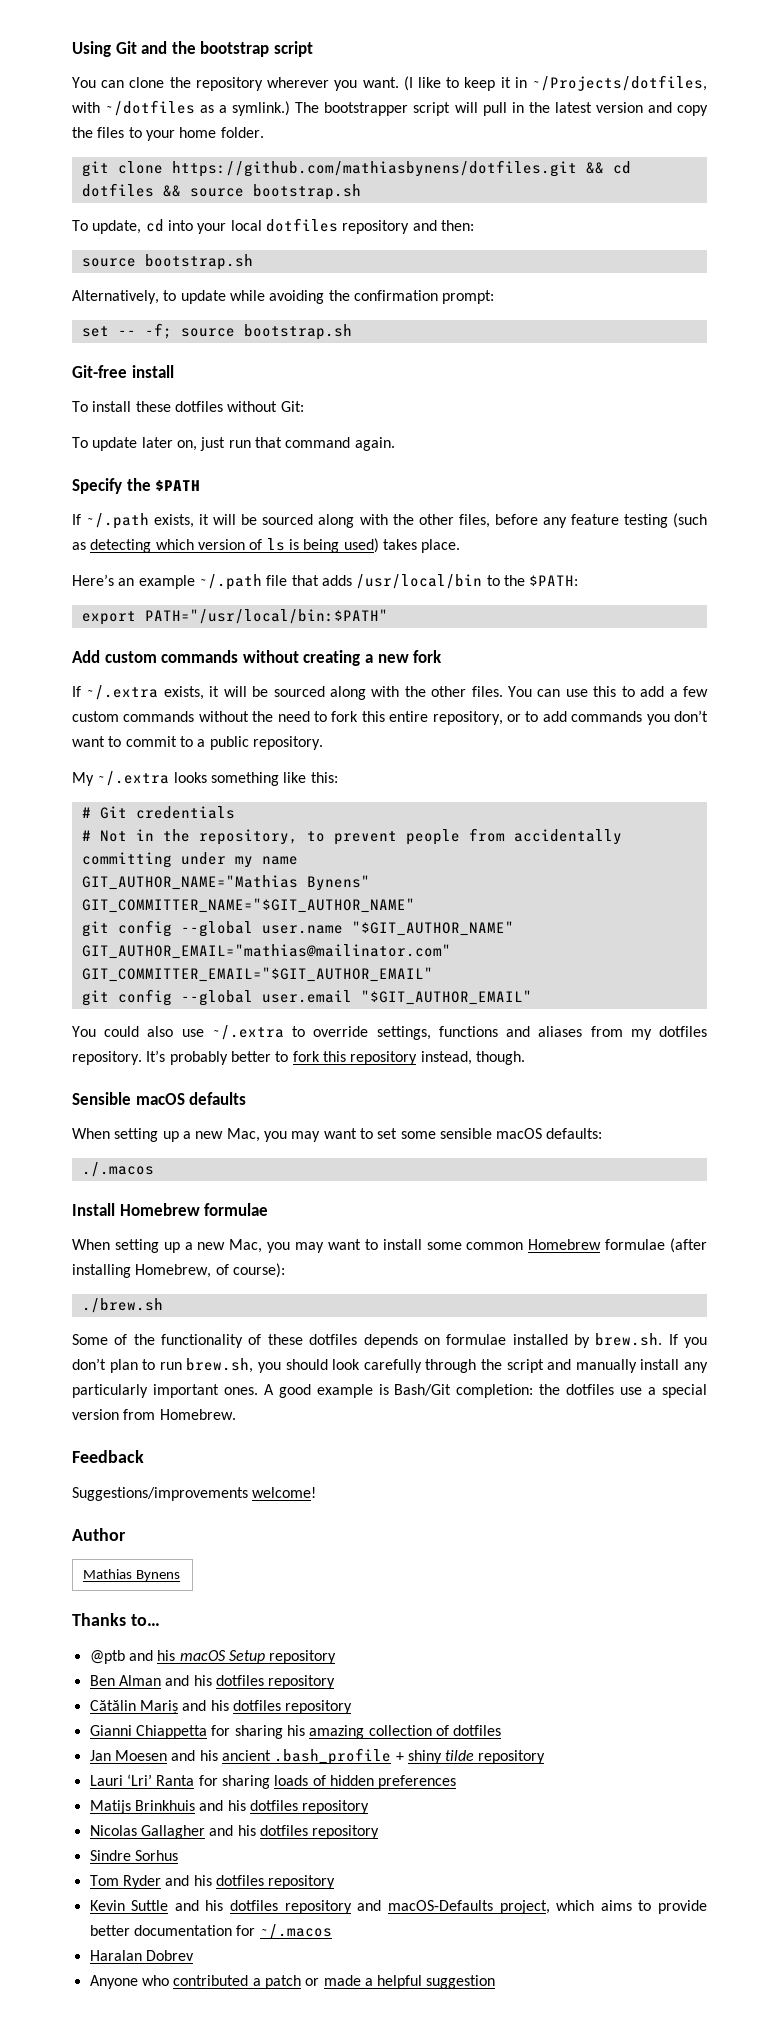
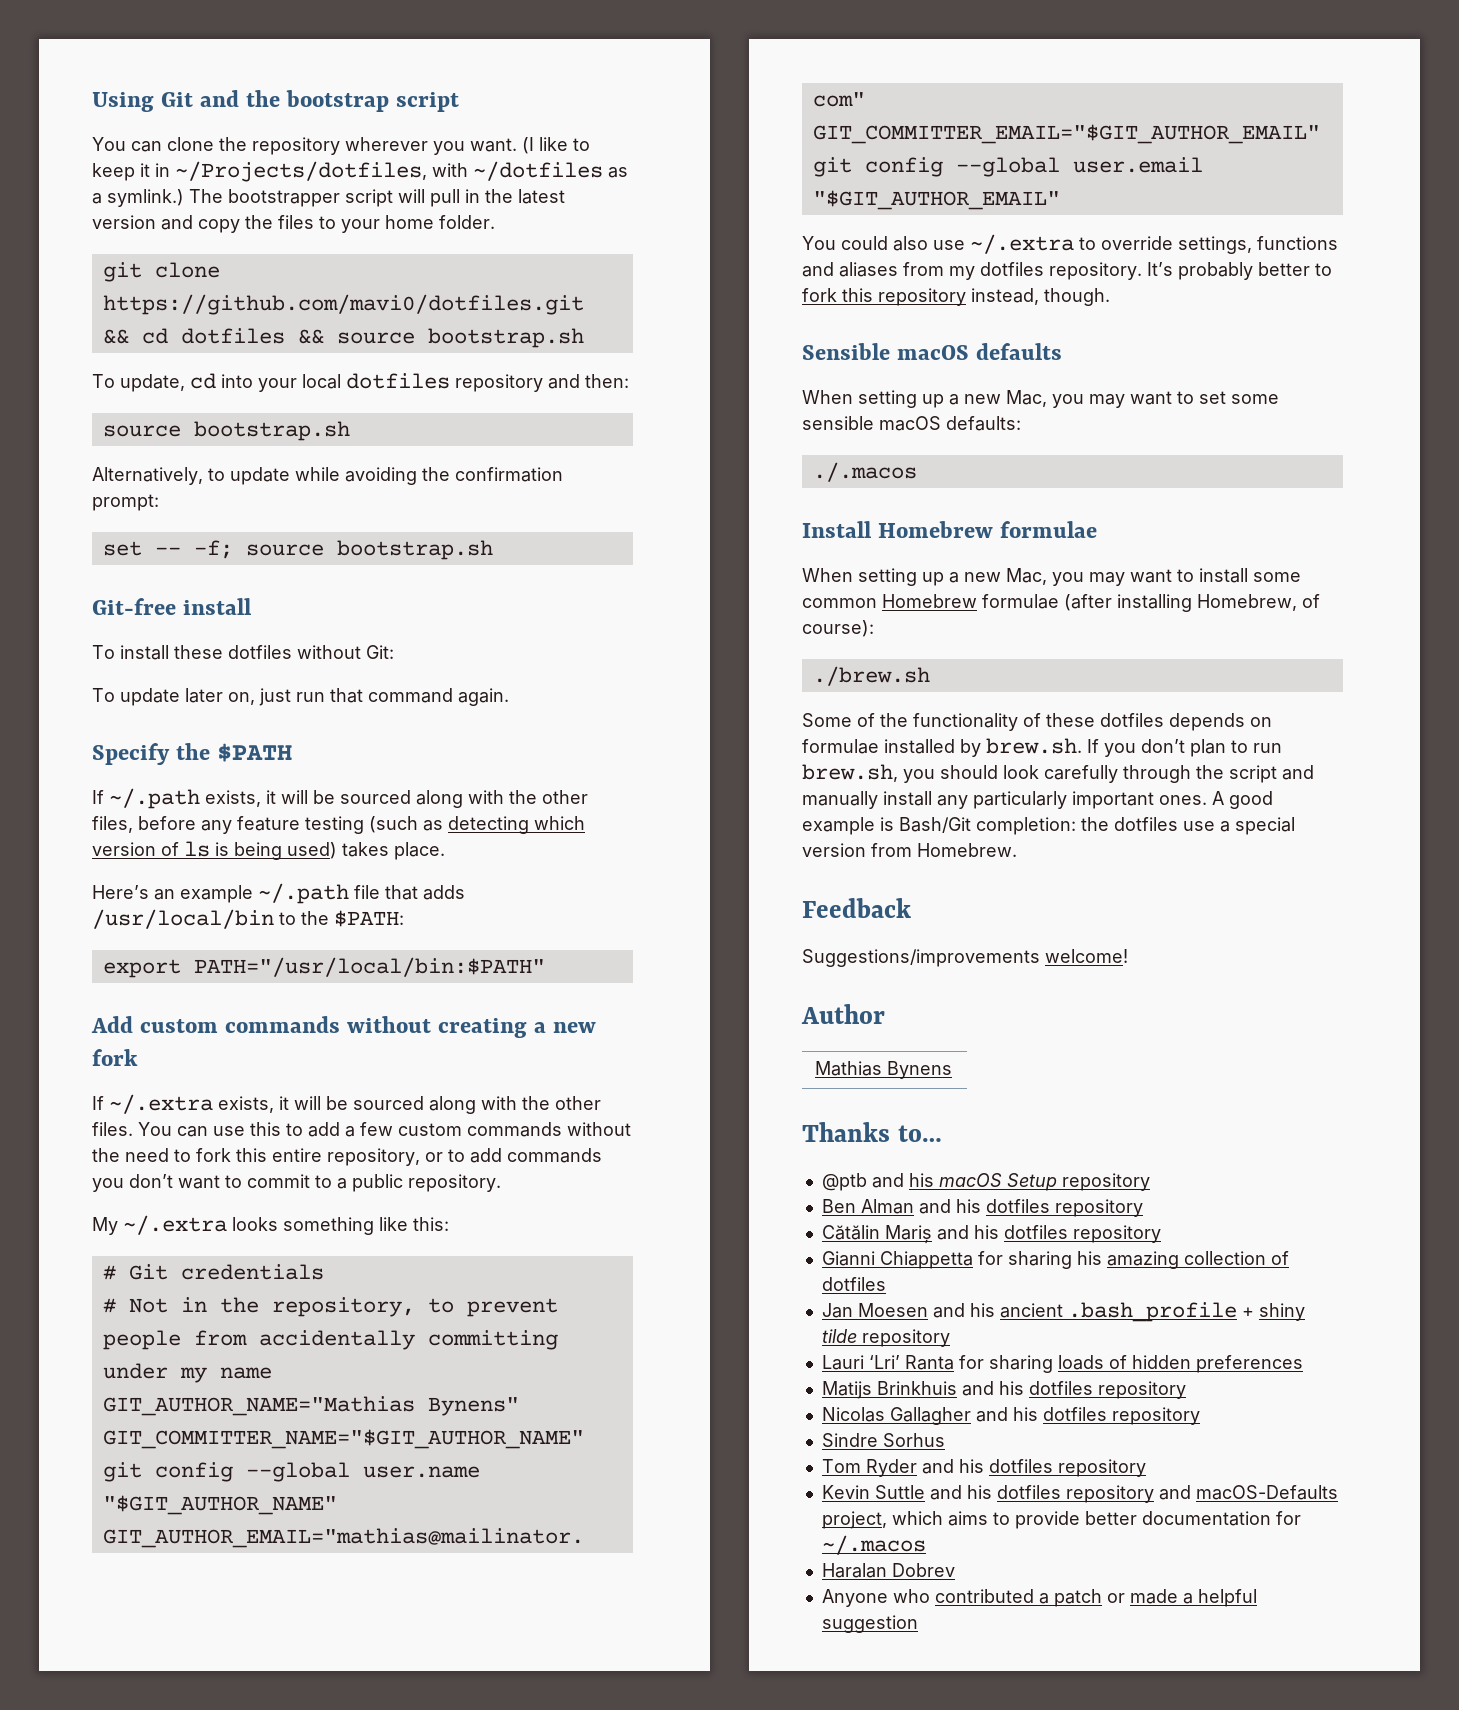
[171,160,577,177] https://github.com/mathiasbynens/dotfiles.git -> [102,294,584,315] https://github.com/mavi0/dotfiles.git

